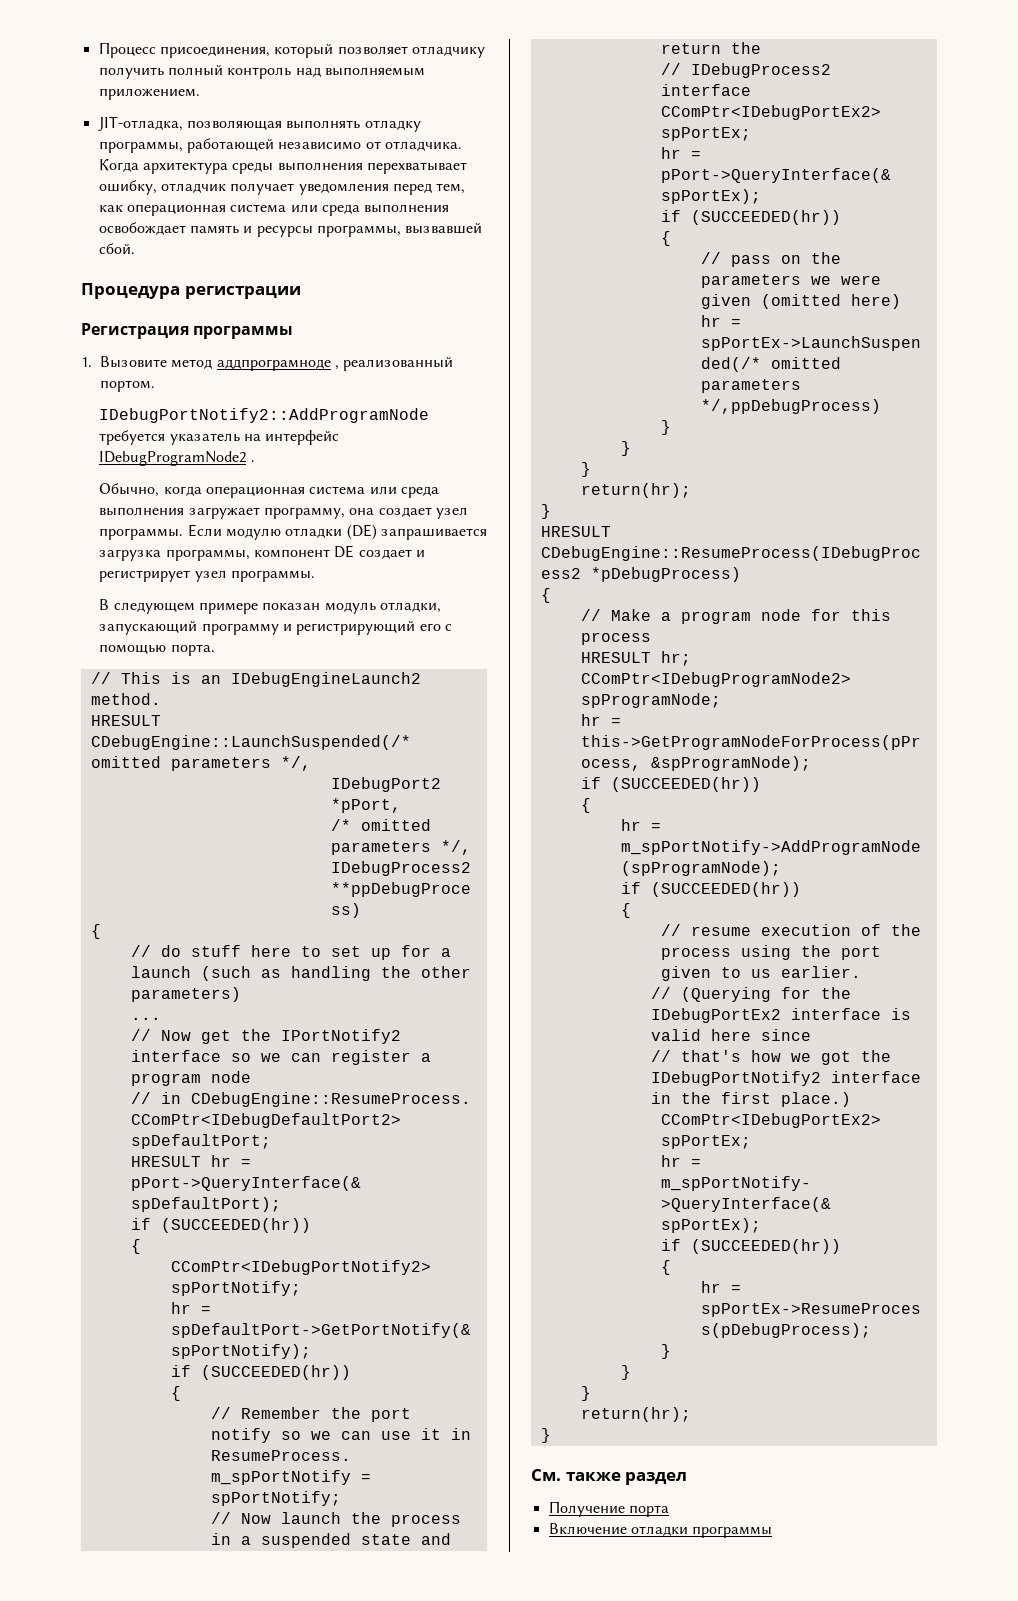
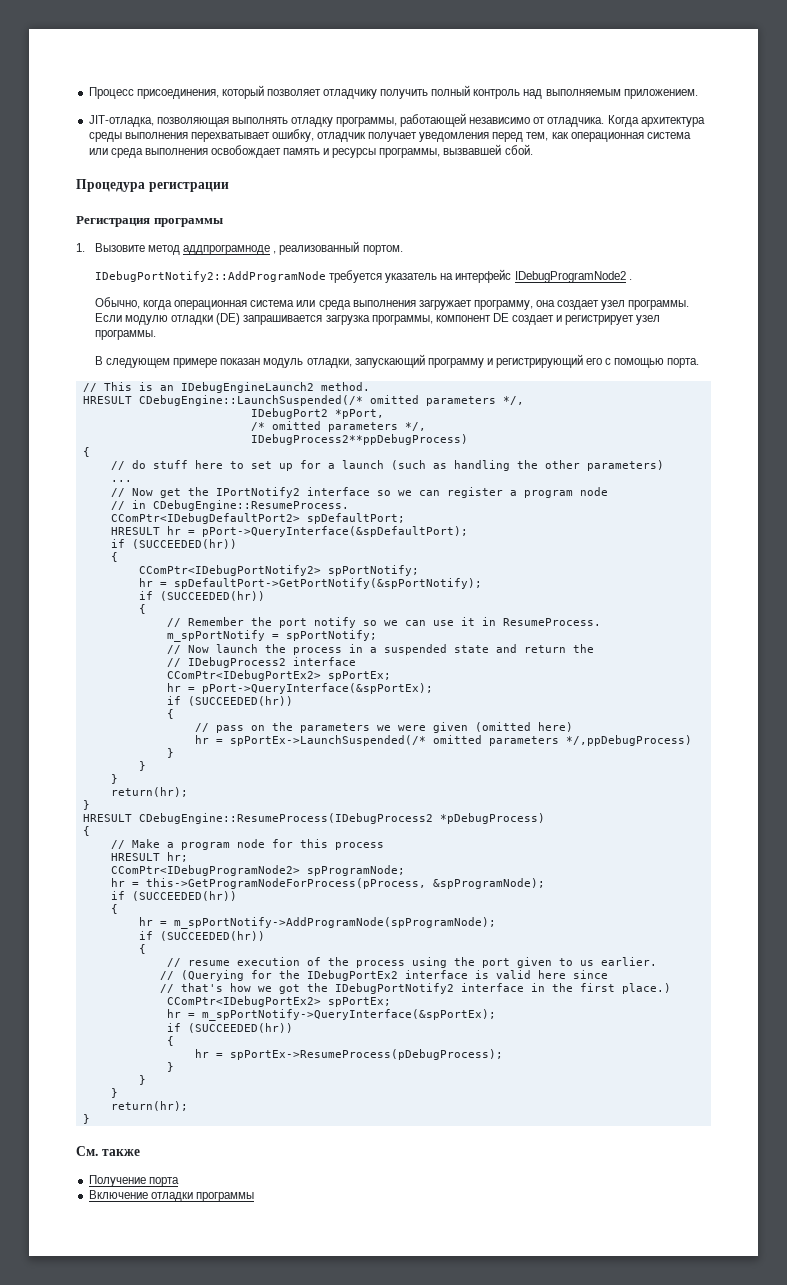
[625,1472,688,1485] раздел -> (140, 1152) none

